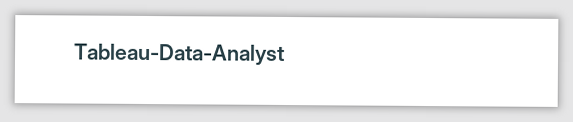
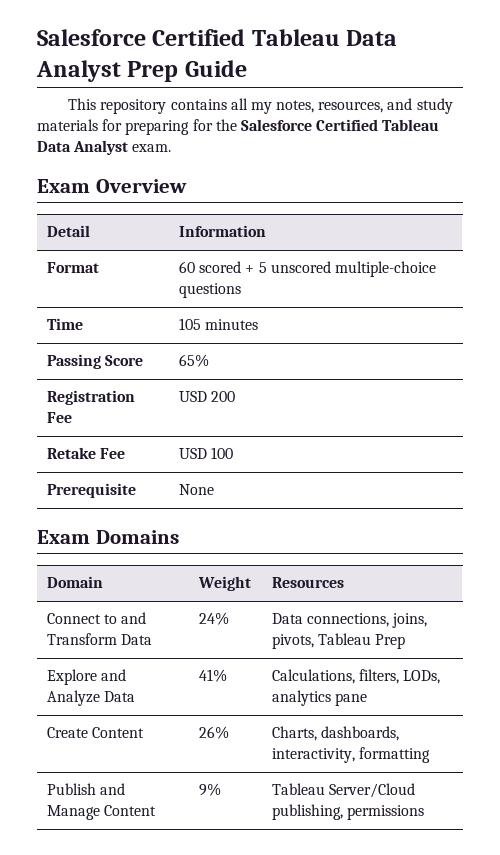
[73,43,285,66] Tableau-Data-Analyst -> [37,29,398,46] [36,60,247,82] [68,98,453,114] [37,119,440,135] [37,140,172,155] [37,179,187,193] [47,225,91,237] [179,225,267,237] [47,262,100,273] [179,261,437,277] [179,283,242,298] [47,318,84,330] [179,318,259,330] [47,354,144,369] [179,354,210,367] [47,390,136,405] [47,412,73,423] [179,391,236,402] [47,447,126,459] [179,447,234,459] [47,483,137,498] [179,484,215,495] [37,530,179,544] [47,576,104,588] [198,576,252,591] [272,577,345,588] [47,612,147,624] [47,633,153,645] [199,612,230,625] [272,613,428,628] [272,633,406,649] [47,669,127,685] [47,690,136,706] [199,669,228,682] [272,669,441,684] [272,690,368,706] [47,727,145,738] [199,726,230,739] [272,726,400,741] [272,747,431,763] [47,783,126,795] [47,805,157,820] [199,783,222,796] [272,783,416,798] [272,804,425,820] Salesforce Certified Tableau Data Analyst Prep Guide // This repository contains all my notes, resources, and study materials for preparing for the Salesforce Certified Tableau Data Analyst exam. // Exam Overview // Detail | Information // Format | 60 scored + 5 unscored multiple-choice questions // Time | 105 minutes // Passing Score | 65% // Registration Fee | USD 200 // Retake Fee | USD 100 // Prerequisite | None // Exam Domains // Domain | Weight | Resources // Connect to and Transform Data | 24% | Data connections, joins, pivots, Tableau Prep // Explore and Analyze Data | 41% | Calculations, filters, LODs, analytics pane // Create Content | 26% | Charts, dashboards, interactivity, formatting // Publish and Manage Content | 9% | Tableau Server/Cloud publishing, permissions

